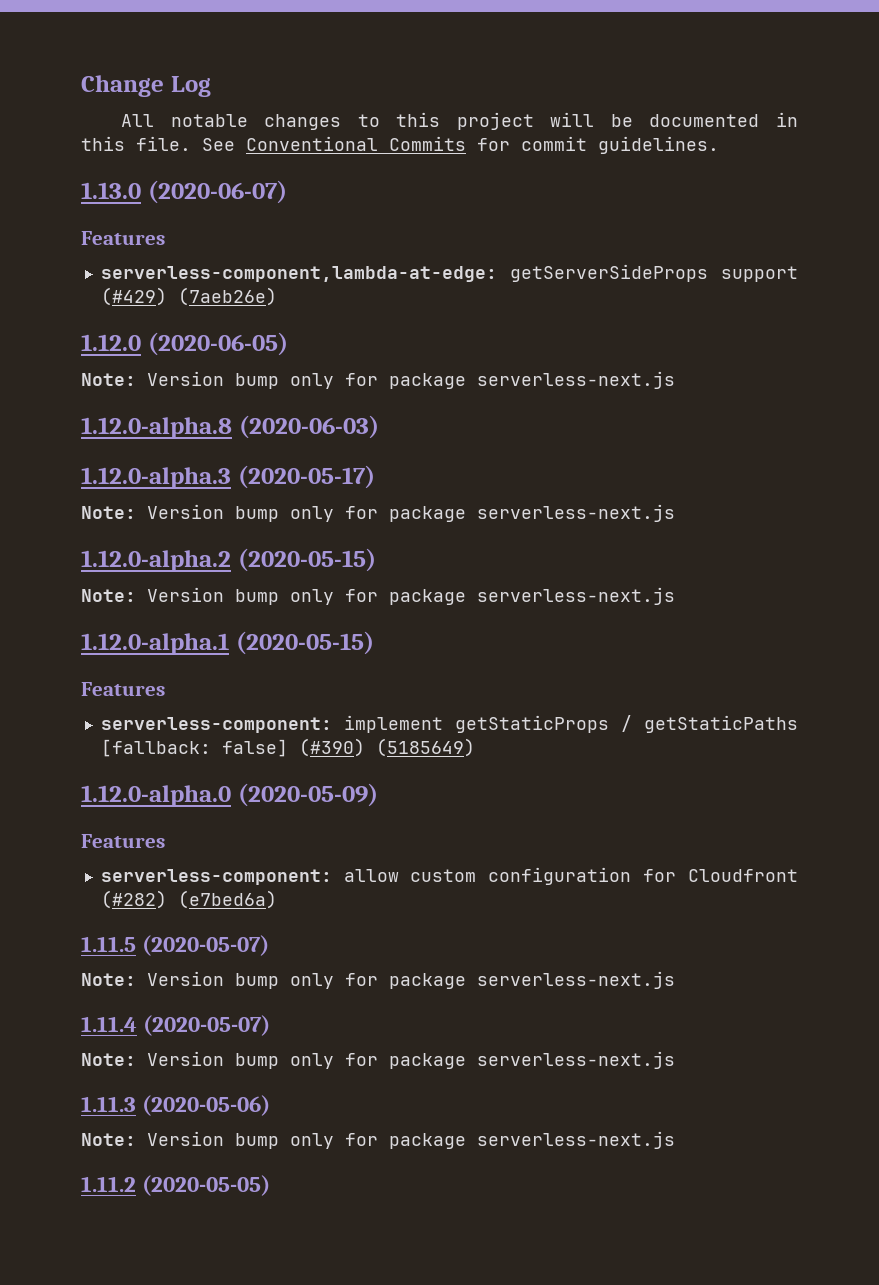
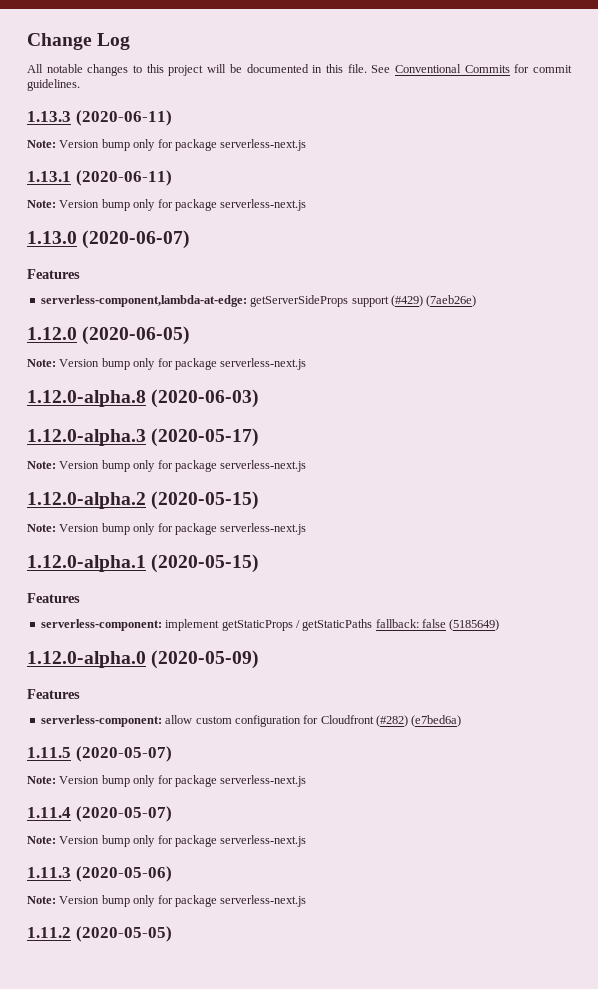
(719, 145) none -> [27,110,172,126] [27,139,307,151] [27,170,172,186] [27,199,307,211] // 1.13.3 (2020-06-11) // Note: Version bump only for package serverless-next.js // 1.13.1 (2020-06-11) // Note: Version bump only for package serverless-next.js
[100,738,365,757] [fallback: false] (#390) -> [375,619,446,628] fallback: false

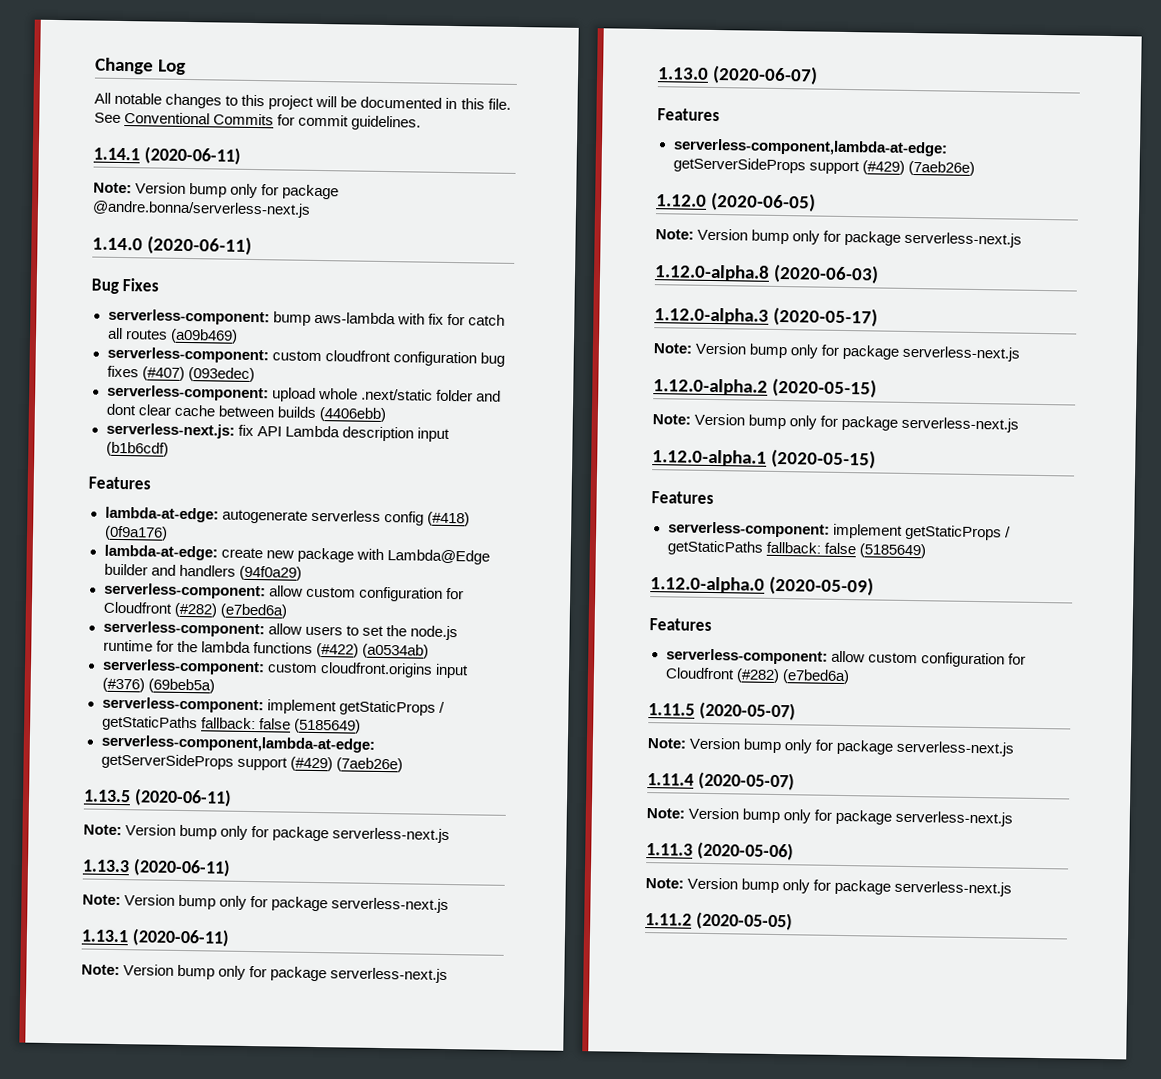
(80, 85) none -> [93,146,241,165] [93,182,340,200] [92,200,311,218] [92,235,252,255] [91,278,160,294] [107,308,505,326] [106,327,238,344] [106,346,505,367] [106,365,255,383] [106,384,501,402] [105,403,386,423] [105,422,450,442] [105,441,169,457] [88,476,151,490] [104,506,470,527] [103,525,168,541] [103,544,490,565] [103,563,302,581] [103,582,464,602] [102,601,287,619] [102,620,458,641] [102,639,429,659] [101,658,469,679] [101,677,215,694] [101,696,445,716] [101,715,361,734] [100,734,375,753] [100,753,403,773] [83,788,232,807] [83,824,451,844] // 1.14.1 (2020-06-11) // Note: Version bump only for package @andre.bonna/serverless-next.js // 1.14.0 (2020-06-11) // Bug Fixes // serverless-component: bump aws-lambda with fix for catch all routes (a09b469) // serverless-component: custom cloudfront configuration bug fixes (#407) (093edec) // serverless-component: upload whole .next/static folder and dont clear cache between builds (4406ebb) // serverless-next.js: fix API Lambda description input (b1b6cdf) // Features // lambda-at-edge: autogenerate serverless config (#418) (0f9a176) // lambda-at-edge: create new package with Lambda@Edge builder and handlers (94f0a29) // serverless-component: allow custom configuration for Cloudfront (#282) (e7bed6a) // serverless-component: allow users to set the node.js runtime for the lambda functions (#422) (a0534ab) // serverless-component: custom cloudfront.origins input (#376) (69beb5a) // serverless-component: implement getStaticProps / getStaticPaths fallback: false (5185649) // serverless-component,lambda-at-edge: getServerSideProps support (#429) (7aeb26e) // 1.13.5 (2020-06-11) // Note: Version bump only for package serverless-next.js

